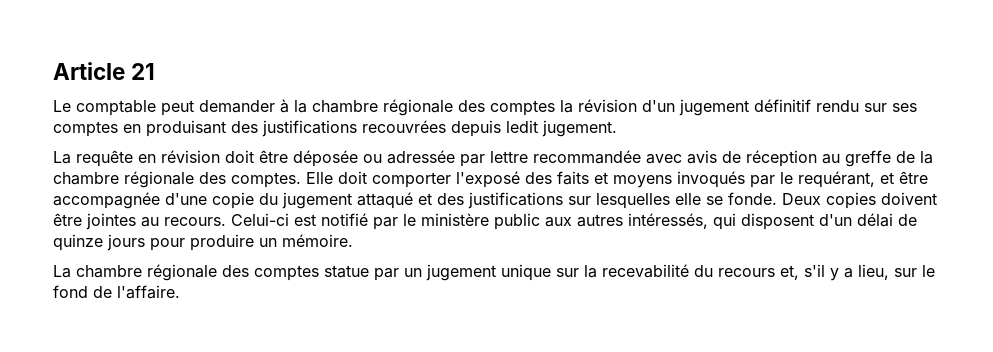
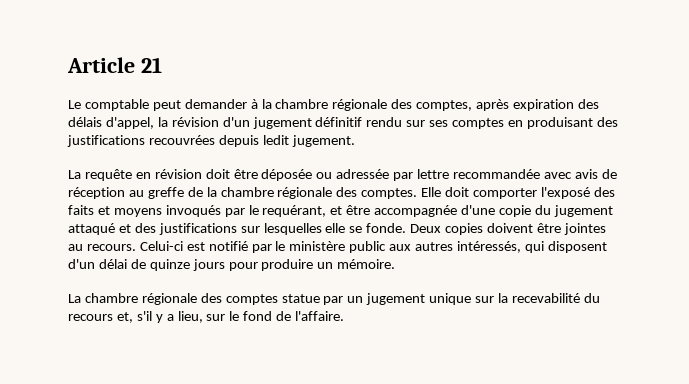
[490,100,555,116] comptes -> [416,99,599,111] [68,117,154,129] comptes, après expiration des délais d'appel,

